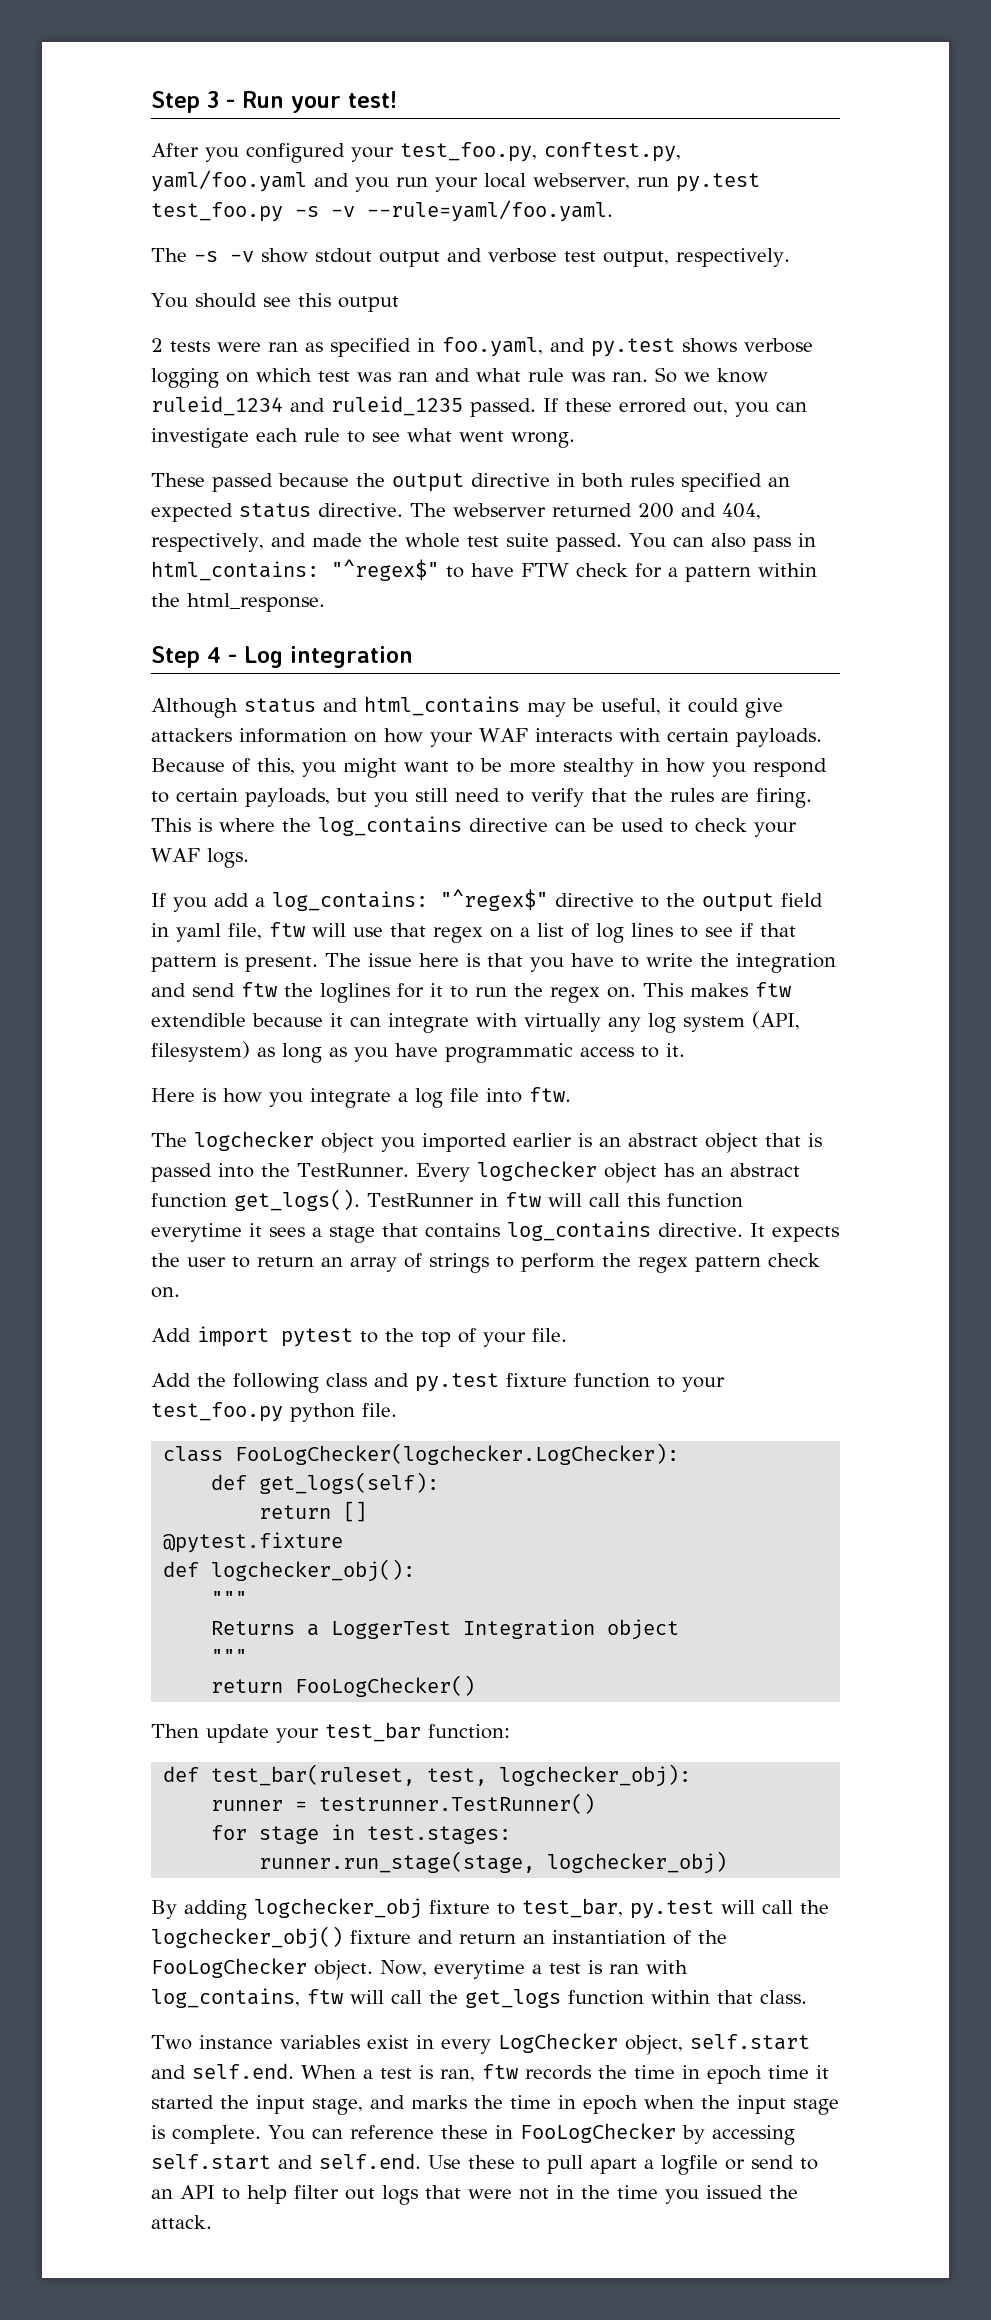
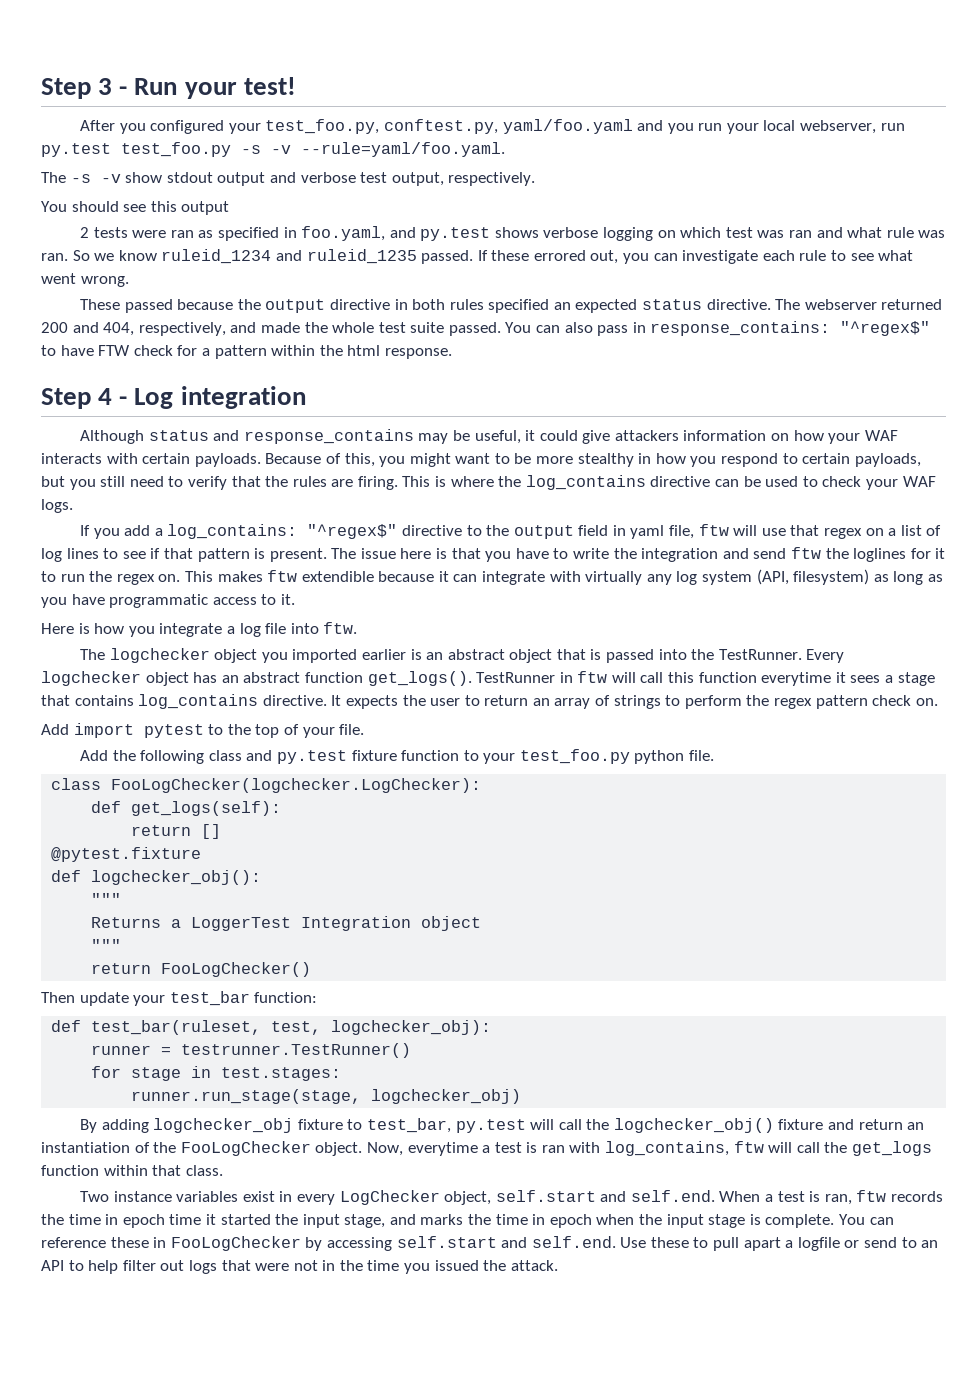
[151,561,319,581] html_contains: -> [650,321,831,336] response_contains:
[187,593,325,612] html_response. -> [347,345,452,359] html response.
[364,696,520,716] html_contains -> [243,429,414,444] response_contains

